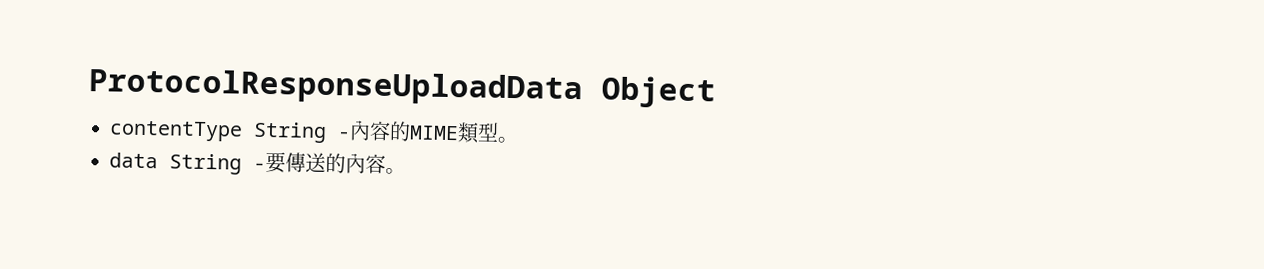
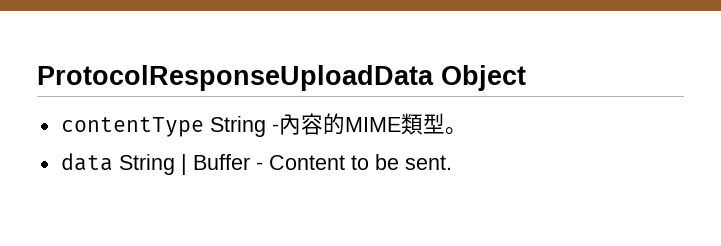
[253,151,406,175] -要傳送的內容。 -> [180,154,452,175] | Buffer - Content to be sent.

